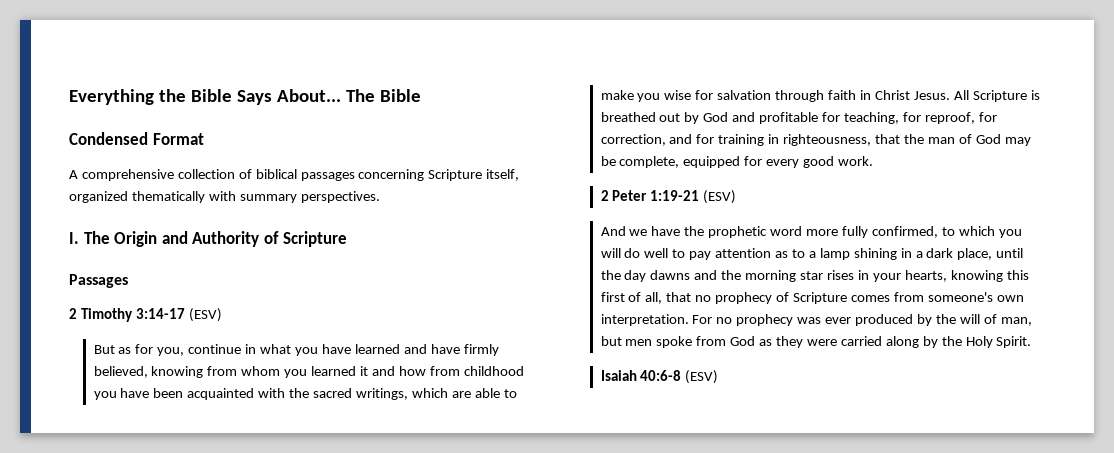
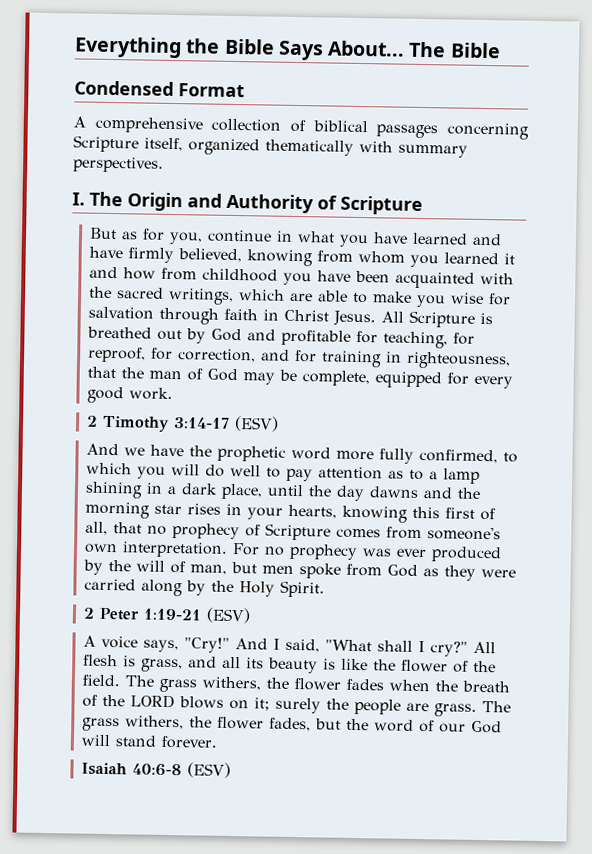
[69,274,128,288] [69,308,222,322] // Passages // 2 Timothy 3:14-17 (ESV) -> (423, 205) none
[612,190,700,201] Peter 1:19-21 -> [102,415,231,432] Timothy 3:14-17
(1032, 342) none -> [83,607,252,624] [83,635,497,657] [83,654,497,674] [82,674,511,693] [82,694,512,717] [82,715,503,734] [81,734,219,749] // 2 Peter 1:19-21 (ESV) // A voice says, "Cry!" And I said, "What shall I cry?" All flesh is grass, and all its beauty is like the flower of the field. The grass withers, the flower fades when the breath of the LORD blows on it; surely the people are grass. The grass withers, the flower fades, but the word of our God will stand forever.

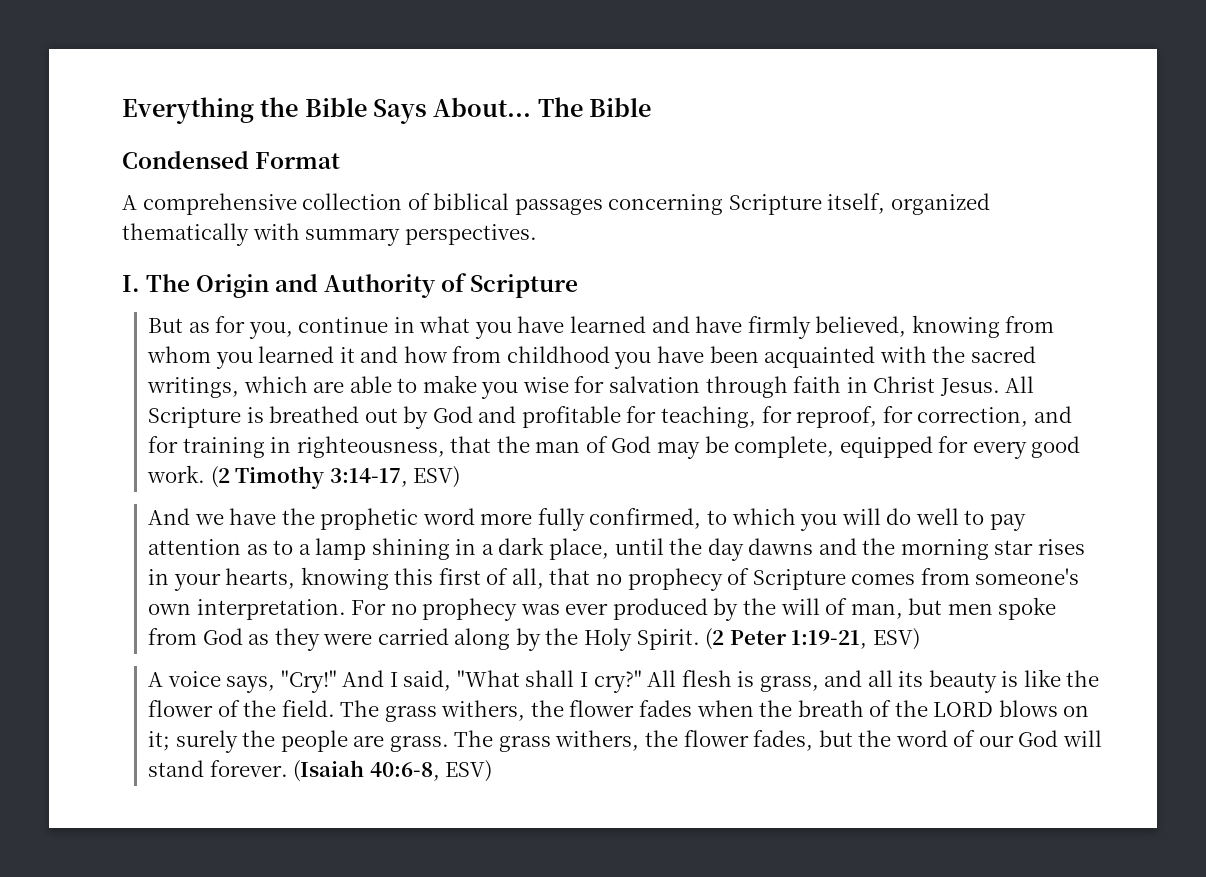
[86,415,280,432] // 2 Timothy 3:14-17 (ESV) -> [210,466,461,489] (2 Timothy 3:14-17, ESV)
[83,607,252,624] // 2 Peter 1:19-21 (ESV) -> [705,628,920,650] (2 Peter 1:19-21, ESV)
[81,762,232,779] // Isaiah 40:6-8 (ESV) -> [293,760,493,782] (Isaiah 40:6-8, ESV)

